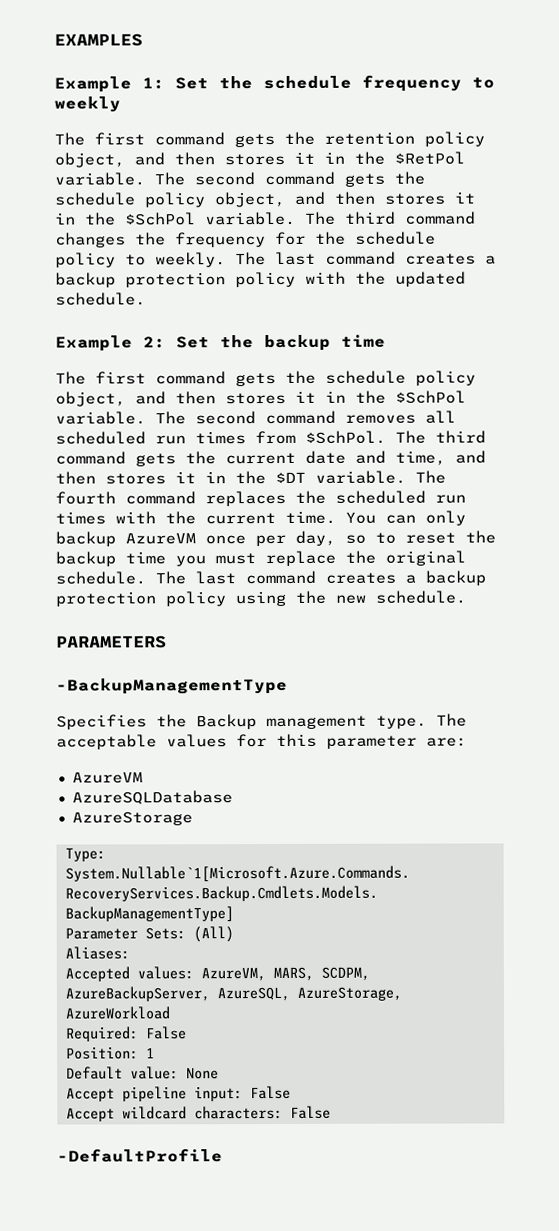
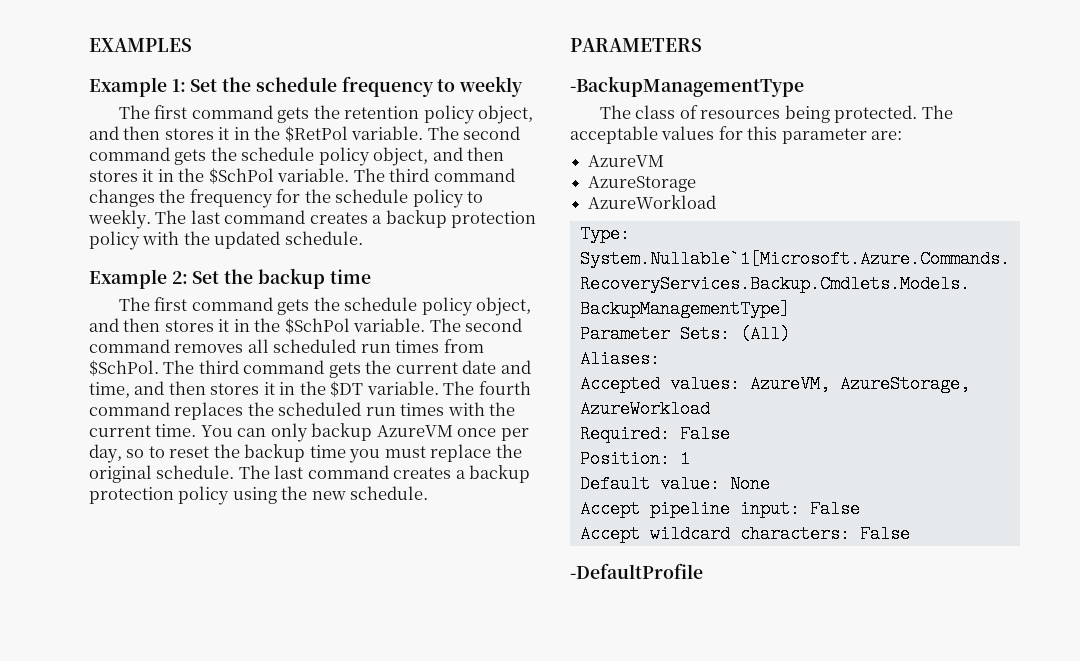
[56,714,427,730] Specifies the Backup management type. -> [599,105,918,123] The class of resources being protected.
[71,790,233,805] [71,811,193,826] AzureSQLDatabase // AzureStorage -> [588,176,697,192] [588,195,717,209] AzureStorage // AzureWorkload
[272,966,370,982] [64,986,290,1002] MARS, SCDPM, AzureBackupServer, AzureSQL, -> (830, 384) none

